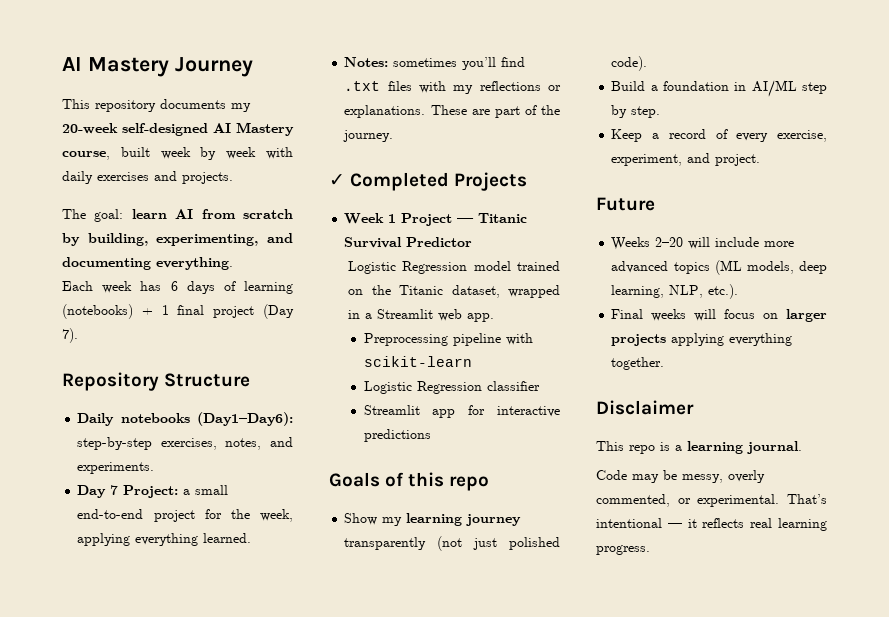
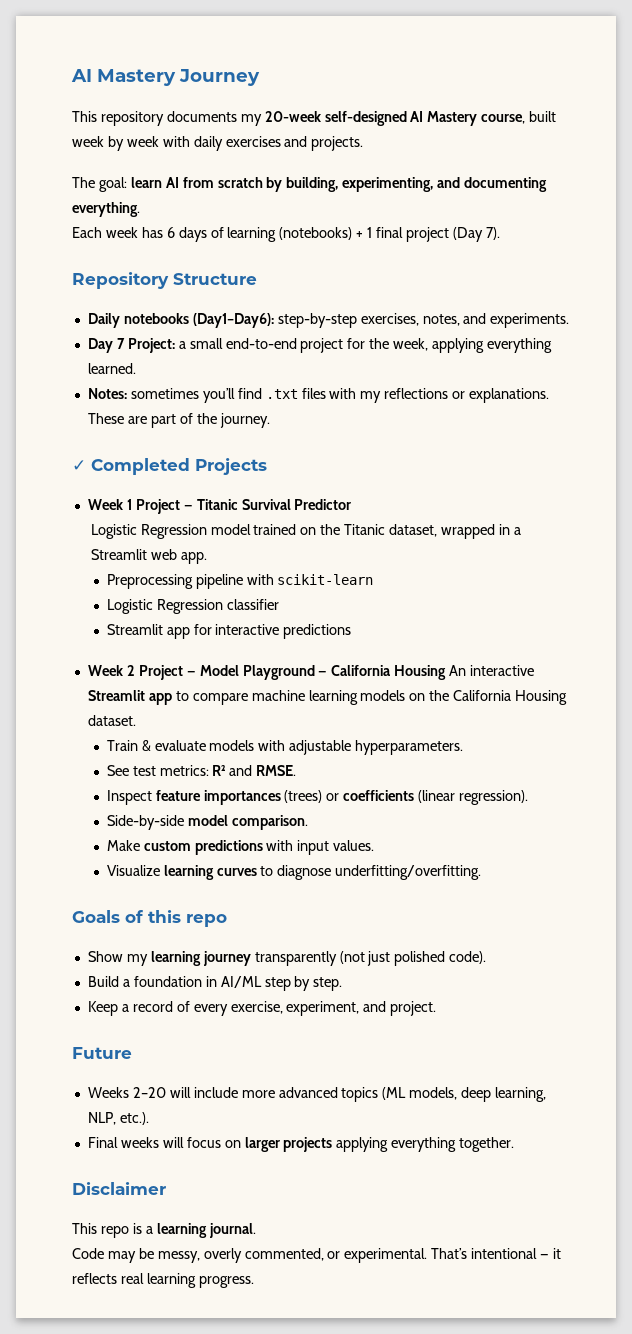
(431, 435) none -> [87,665,535,680] [87,690,568,705] [87,715,136,726] [106,740,464,755] [106,765,297,776] [106,790,529,805] [106,815,308,830] [106,840,375,855] [106,865,482,880] // Week 2 Project — Model Playground — California Housing An interactive Streamlit app to compare machine learning models on the California Housing dataset. // Train & evaluate models with adjustable hyperparameters. // See test metrics: R² and RMSE. // Inspect feature importances (trees) or coefficients (linear regression). // Side-by-side model comparison. // Make custom predictions with input values. // Visualize learning curves to diagnose underfitting/overfitting.

